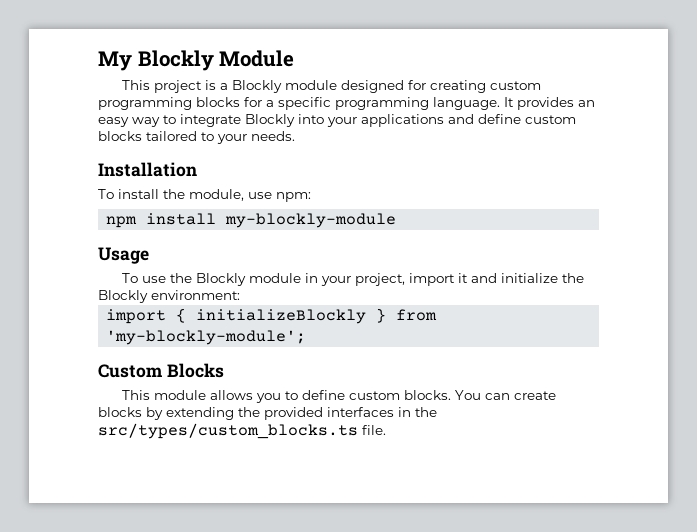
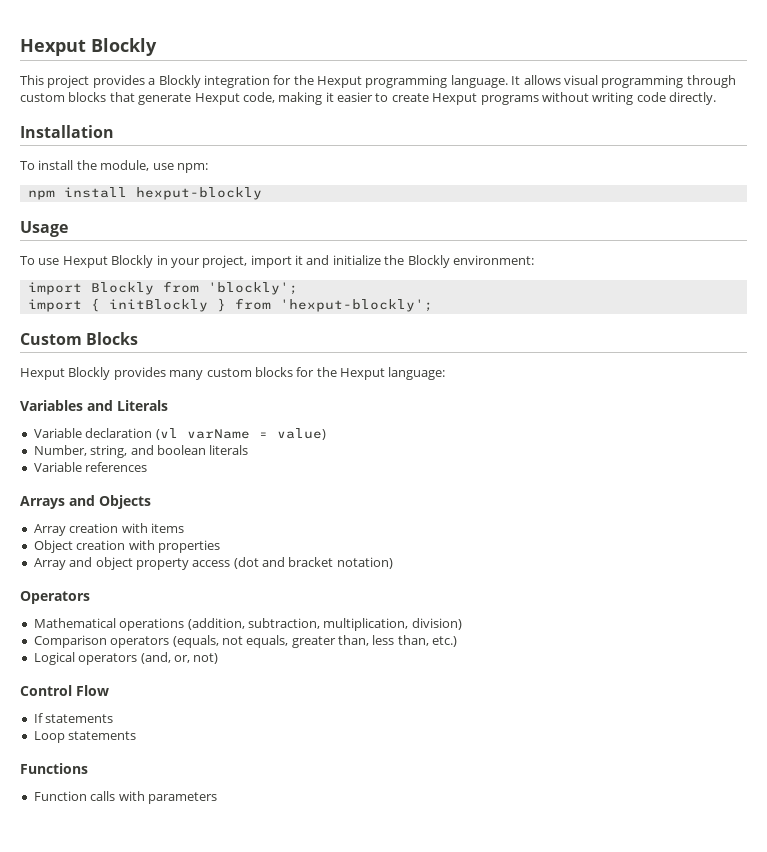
[98,50,295,71] My Blockly Module -> [20,38,157,56] Hexput Blockly
[205,80,217,90] is -> [92,75,145,88] provides
[285,80,542,93] [98,97,595,110] [98,114,576,127] [98,131,295,144] module designed for creating custom programming blocks for a specific programming language. It provides an easy way to integrate Blockly into your applications and define custom blocks tailored to your needs. -> [203,75,736,88] [20,92,716,105] integration for the Hexput programming language. It allows visual programming through custom blocks that generate Hexput code, making it easier to create Hexput programs without writing code directly.
[225,213,397,228] my-blockly-module -> [135,187,262,200] hexput-blockly
[170,273,302,286] the Blockly module -> [62,255,154,268] Hexput Blockly
(240, 295) none -> [27,281,298,295] // import Blockly from 'blockly';
[196,309,367,324] initializeBlockly -> [108,299,208,312] initBlockly
[106,330,307,345] 'my-blockly-module'; -> [279,299,433,312] 'hexput-blockly';
[122,390,557,403] [98,407,437,420] [98,423,386,439] This module allows you to define custom blocks. You can create blocks by extending the provided interfaces in the src/types/custom_blocks.ts file. -> [20,367,446,380] [20,400,168,411] [33,428,326,440] [33,445,249,458] [33,462,148,472] [20,495,151,509] [33,523,184,536] [33,540,220,553] [33,557,393,570] [20,591,90,604] [33,618,462,631] [33,635,458,648] [33,652,219,665] [20,685,109,696] [33,713,114,723] [33,731,137,743] [20,763,88,774] [33,791,217,804] Hexput Blockly provides many custom blocks for the Hexput language: // Variables and Literals // Variable declaration (vl varName = value) // Number, string, and boolean literals // Variable references // Arrays and Objects // Array creation with items // Object creation with properties // Array and object property access (dot and bracket notation) // Operators // Mathematical operations (addition, subtraction, multiplication, division) // Comparison operators (equals, not equals, greater than, less than, etc.) // Logical operators (and, or, not) // Control Flow // If statements // Loop statements // Functions // Function calls with parameters

